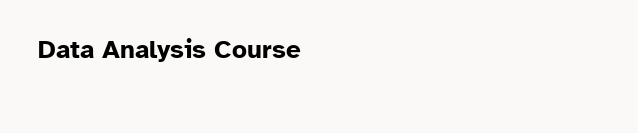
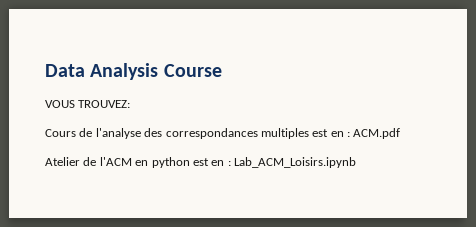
(301, 49) none -> [45,100,131,108] [45,128,401,139] [45,157,356,168] // VOUS TROUVEZ: // Cours de l'analyse des correspondances multiples est en : ACM.pdf // Atelier de l'ACM en python est en : Lab_ACM_Loisirs.ipynb

